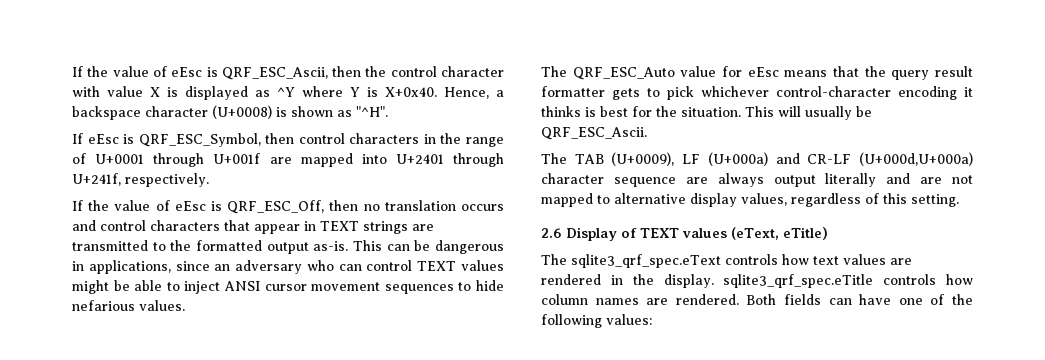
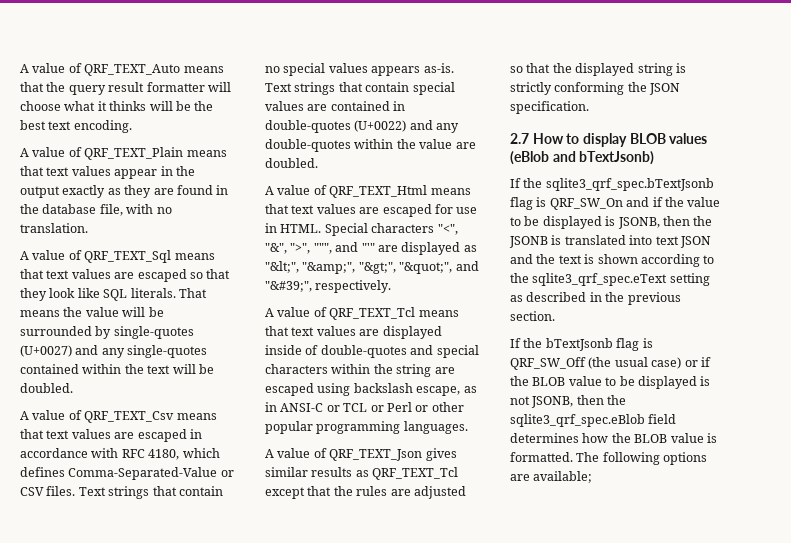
[72,66,505,80] [72,86,504,100] [72,105,388,120] [72,133,504,147] [72,153,504,167] [72,173,209,187] [72,200,504,214] [72,220,434,234] [72,240,505,254] [72,260,504,274] [72,280,504,294] [72,300,185,311] [541,66,779,80] If the value of eEsc is QRF_ESC_Ascii, then the control character with value X is displayed as ^Y where Y is X+0x40. Hence, a backspace character (U+0008) is shown as "^H". // If eEsc is QRF_ESC_Symbol, then control characters in the range of U+0001 through U+001f are mapped into U+2401 through U+241f, respectively. // If the value of eEsc is QRF_ESC_Off, then no translation occurs and control characters that appear in TEXT strings are transmitted to the formatted output as-is. This can be dangerous in applications, since an adversary who can control TEXT values might be able to inject ANSI cursor movement sequences to hide nefarious values. // The QRF_ESC_Auto value for eEsc -> [20,63,181,76] A value of QRF_TEXT_Auto
[612,86,973,100] [541,106,872,120] [541,127,647,140] [541,152,973,166] [541,173,973,187] [541,193,959,207] [541,227,828,241] [541,254,912,268] [541,274,973,288] [541,294,974,305] [541,314,652,328] gets to pick whichever control-character encoding it thinks is best for the situation. This will usually be QRF_ESC_Ascii. // The TAB (U+0009), LF (U+000a) and CR-LF (U+000d,U+000a) character sequence are always output literally and are not mapped to alternative display values, regardless of this setting. // 2.6 Display of TEXT values (eText, eTitle) // The sqlite3_qrf_spec.eText controls how text values are rendered in the display. sqlite3_qrf_spec.eTitle controls how column names are rendered. Both fields can have one of the following values: -> [207,82,231,92] [20,101,214,111] [20,120,132,133] [20,147,227,160] [20,166,195,179] [20,185,229,198] [20,204,172,216] [20,223,88,233] [20,250,215,263] [20,269,231,282] [20,288,207,301] [20,307,164,317] [20,326,194,339] [20,345,208,358] [20,364,214,374] [20,383,73,393] [20,410,217,423] [20,429,202,442] [20,448,220,460] [20,467,234,480] [20,486,223,499] [265,63,454,76] [265,82,455,95] [265,101,406,111] [265,120,460,133] [265,139,476,152] [265,158,318,168] [265,185,471,198] [265,204,478,217] [265,223,458,236] [265,242,477,255] [265,261,479,274] [265,280,392,293] [265,307,459,320] [265,326,442,339] [265,345,479,358] [265,364,455,377] [265,383,477,396] [265,402,464,412] [265,421,468,434] [265,448,457,461] [265,467,459,480] [265,486,466,499] [510,63,686,76] [510,82,681,95] [510,101,589,114] [510,133,708,147] [510,151,655,165] [510,178,714,191] [510,197,721,210] [510,216,713,229] [509,235,711,248] [510,254,715,267] [510,273,710,286] [510,292,681,305] [510,311,555,321] [510,338,653,351] [510,357,711,370] [510,376,711,389] [510,395,627,408] [510,414,677,427] [510,433,717,443] [510,452,708,465] [510,471,593,483] will choose what it thinks will be the best text encoding. // A value of QRF_TEXT_Plain means that text values appear in the output exactly as they are found in the database file, with no translation. // A value of QRF_TEXT_Sql means that text values are escaped so that they look like SQL literals. That means the value will be surrounded by single-quotes (U+0027) and any single-quotes contained within the text will be doubled. // A value of QRF_TEXT_Csv means that text values are escaped in accordance with RFC 4180, which defines Comma-Separated-Value or CSV files. Text strings that contain no special values appears as-is. Text strings that contain special values are contained in double-quotes (U+0022) and any double-quotes within the value are doubled. // A value of QRF_TEXT_Html means that text values are escaped for use in HTML. Special characters "<", "&", ">", """, and "'" are displayed as "&lt;", "&amp;", "&gt;", "&quot;", and "&#39;", respectively. // A value of QRF_TEXT_Tcl means that text values are displayed inside of double-quotes and special characters within the string are escaped using backslash escape, as in ANSI-C or TCL or Perl or other popular programming languages. // A value of QRF_TEXT_Json gives similar results as QRF_TEXT_Tcl except that the rules are adjusted so that the displayed string is strictly conforming the JSON specification. // 2.7 How to display BLOB values (eBlob and bTextJsonb) // If the sqlite3_qrf_spec.bTextJsonb flag is QRF_SW_On and if the value to be displayed is JSONB, then the JSONB is translated into text JSON and the text is shown according to the sqlite3_qrf_spec.eText setting as described in the previous section. // If the bTextJsonb flag is QRF_SW_Off (the usual case) or if the BLOB value to be displayed is not JSONB, then the sqlite3_qrf_spec.eBlob field determines how the BLOB value is formatted. The following options are available;

